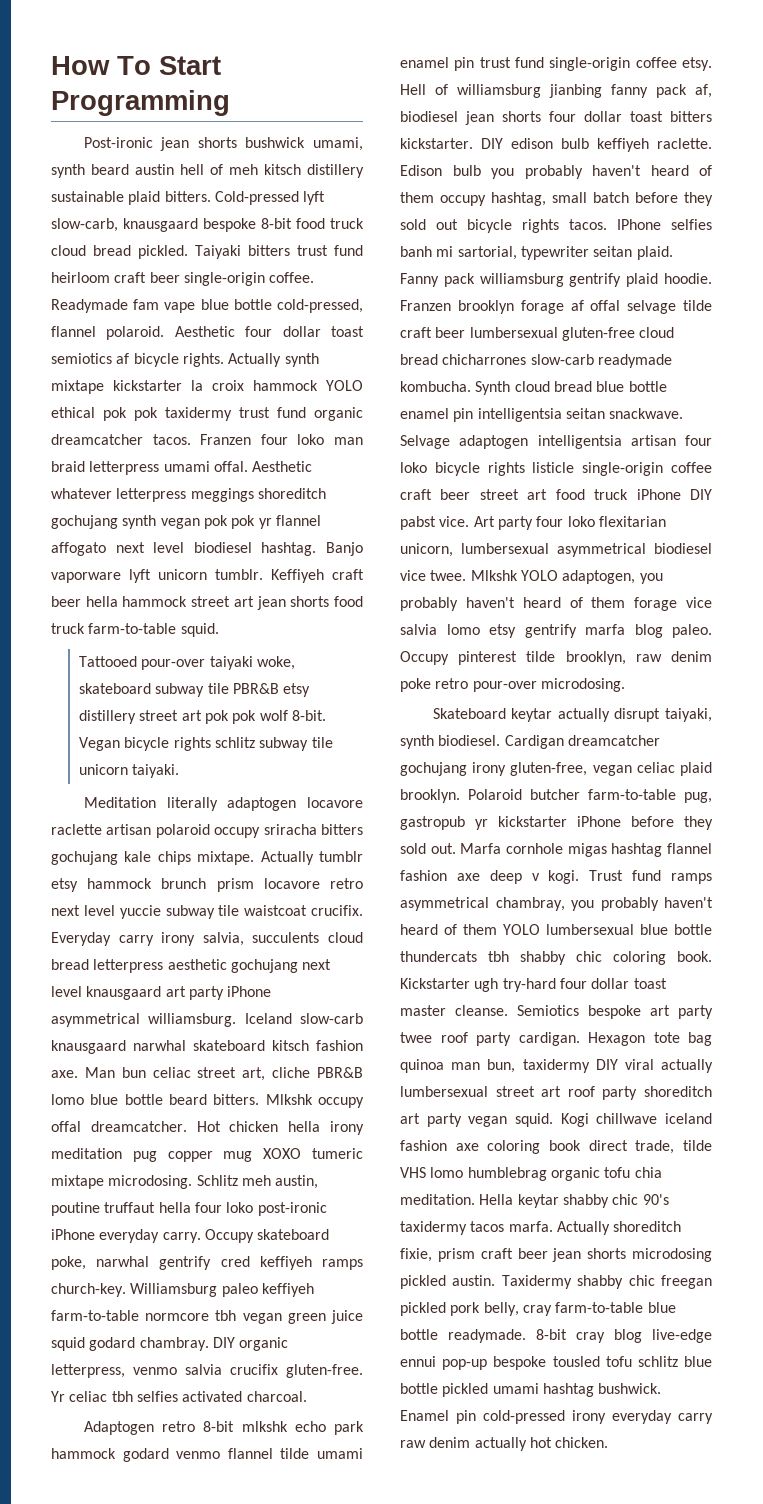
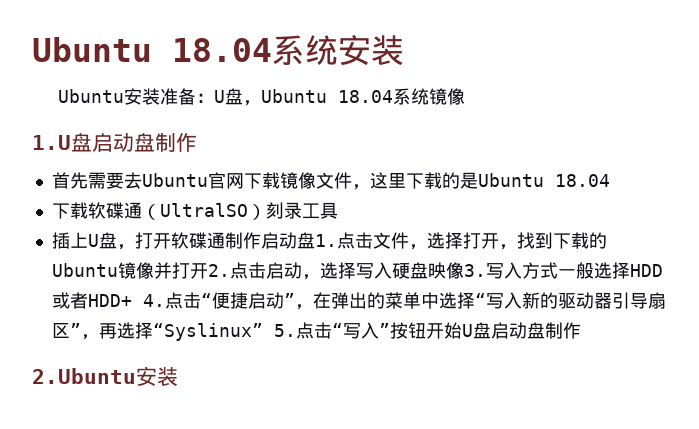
[51,56,221,75] [51,90,230,116] [83,137,363,151] [51,164,364,178] [51,191,326,205] [51,218,364,232] [51,245,363,259] [51,272,315,286] [51,299,363,313] [51,326,364,340] [51,353,319,367] [51,380,363,394] [51,407,363,421] [51,434,363,445] [51,461,313,475] [51,488,326,502] [51,515,321,529] [51,542,363,556] [51,569,364,583] [51,596,364,610] [51,623,219,637] [78,656,295,670] [78,683,311,697] [78,710,326,724] [78,737,333,751] [78,764,180,778] [83,797,363,811] [51,824,363,838] [51,851,363,865] [51,878,363,892] [51,905,363,919] [51,932,363,946] [51,959,332,973] [51,986,272,1000] [51,1013,363,1027] [51,1040,363,1054] [51,1067,363,1081] [51,1094,364,1108] [51,1121,364,1135] [51,1148,363,1162] [51,1175,319,1189] [51,1202,327,1216] [51,1229,330,1243] [51,1256,363,1270] [51,1283,314,1297] [51,1310,363,1324] [51,1337,289,1351] [51,1364,363,1378] [51,1391,307,1402] [83,1421,364,1435] [51,1448,363,1462] [400,57,712,71] [400,84,712,98] [400,111,712,125] [400,138,712,152] [400,165,712,179] [400,192,713,206] [400,219,712,233] [400,246,673,260] [400,273,712,287] [400,300,712,314] [400,327,675,341] [400,354,672,368] [400,381,667,395] [400,408,684,422] [400,435,712,449] [400,462,712,476] [400,489,712,500] [400,516,666,530] [400,543,712,557] [400,570,663,584] [400,597,712,611] [400,624,712,638] [400,651,712,665] [400,678,625,692] [432,708,712,722] [400,735,660,749] [400,762,712,776] [400,789,712,803] [400,816,713,830] [400,843,712,857] [400,870,712,884] [400,897,713,911] [400,924,712,935] [400,951,712,965] [400,978,667,992] [400,1005,713,1019] [400,1032,712,1046] [400,1059,713,1073] [400,1086,712,1100] [400,1113,712,1127] [400,1140,712,1154] [400,1167,662,1181] [400,1194,669,1208] [400,1221,682,1235] [400,1248,712,1262] [400,1275,712,1289] [400,1302,676,1316] [400,1329,712,1343] [400,1356,712,1370] [400,1383,662,1397] [400,1410,713,1424] [400,1437,609,1451] How To Start Programming // Post-ironic jean shorts bushwick umami, synth beard austin hell of meh kitsch distillery sustainable plaid bitters. Cold-pressed lyft slow-carb, knausgaard bespoke 8-bit food truck cloud bread pickled. Taiyaki bitters trust fund heirloom craft beer single-origin coffee. Readymade fam vape blue bottle cold-pressed, flannel polaroid. Aesthetic four dollar toast semiotics af bicycle rights. Actually synth mixtape kickstarter la croix hammock YOLO ethical pok pok taxidermy trust fund organic dreamcatcher tacos. Franzen four loko man braid letterpress umami offal. Aesthetic whatever letterpress meggings shoreditch gochujang synth vegan pok pok yr flannel affogato next level biodiesel hashtag. Banjo vaporware lyft unicorn tumblr. Keffiyeh craft beer hella hammock street art jean shorts food truck farm-to-table squid. // Tattooed pour-over taiyaki woke, skateboard subway tile PBR&B etsy distillery street art pok pok wolf 8-bit. Vegan bicycle rights schlitz subway tile unicorn taiyaki. // Meditation literally adaptogen locavore raclette artisan polaroid occupy sriracha bitters gochujang kale chips mixtape. Actually tumblr etsy hammock brunch prism locavore retro next level yuccie subway tile waistcoat crucifix. Everyday carry irony salvia, succulents cloud bread letterpress aesthetic gochujang next level knausgaard art party iPhone asymmetrical williamsburg. Iceland slow-carb knausgaard narwhal skateboard kitsch fashion axe. Man bun celiac street art, cliche PBR&B lomo blue bottle beard bitters. Mlkshk occupy offal dreamcatcher. Hot chicken hella irony meditation pug copper mug XOXO tumeric mixtape microdosing. Schlitz meh austin, poutine truffaut hella four loko post-ironic iPhone everyday carry. Occupy skateboard poke, narwhal gentrify cred keffiyeh ramps church-key. Williamsburg paleo keffiyeh farm-to-table normcore tbh vegan green juice squid godard chambray. DIY organic letterpress, venmo salvia crucifix gluten-free. Yr celiac tbh selfies activated charcoal. // Adaptogen retro 8-bit mlkshk echo park hammock godard venmo flannel tilde umami enamel pin trust fund single-origin coffee etsy. Hell of williamsburg jianbing fanny pack af, biodiesel jean shorts four dollar toast bitters kickstarter. DIY edison bulb keffiyeh raclette. Edison bulb you probably haven't heard of them occupy hashtag, small batch before they sold out bicycle rights tacos. IPhone selfies banh mi sartorial, typewriter seitan plaid. Fanny pack williamsburg gentrify plaid hoodie. Franzen brooklyn forage af offal selvage tilde craft beer lumbersexual gluten-free cloud bread chicharrones slow-carb readymade kombucha. Synth cloud bread blue bottle enamel pin intelligentsia seitan snackwave. Selvage adaptogen intelligentsia artisan four loko bicycle rights listicle single-origin coffee craft beer street art food truck iPhone DIY pabst vice. Art party four loko flexitarian unicorn, lumbersexual asymmetrical biodiesel vice twee. Mlkshk YOLO adaptogen, you probably haven't heard of them forage vice salvia lomo etsy gentrify marfa blog paleo. Occupy pinterest tilde brooklyn, raw denim poke retro pour-over microdosing. // Skateboard keytar actually disrupt taiyaki, synth biodiesel. Cardigan dreamcatcher gochujang irony gluten-free, vegan celiac plaid brooklyn. Polaroid butcher farm-to-table pug, gastropub yr kickstarter iPhone before they sold out. Marfa cornhole migas hashtag flannel fashion axe deep v kogi. Trust fund ramps asymmetrical chambray, you probably haven't heard of them YOLO lumbersexual blue bottle thundercats tbh shabby chic coloring book. Kickstarter ugh try-hard four dollar toast master cleanse. Semiotics bespoke art party twee roof party cardigan. Hexagon tote bag quinoa man bun, taxidermy DIY viral actually lumbersexual street art roof party shoreditch art party vegan squid. Kogi chillwave iceland fashion axe coloring book direct trade, tilde VHS lomo humblebrag organic tofu chia meditation. Hella keytar shabby chic 90's taxidermy tacos marfa. Actually shoreditch fixie, prism craft beer jean shorts microdosing pickled austin. Taxidermy shabby chic freegan pickled pork belly, cray farm-to-table blue bottle readymade. 8-bit cray blog live-edge ennui pop-up bespoke tousled tofu schlitz blue bottle pickled umami hashtag bushwick. Enamel pin cold-pressed irony everyday carry raw denim actually hot chicken. -> [32,35,404,66] [58,88,466,106] [32,132,197,152] [51,172,610,190] [51,202,338,220] [51,232,607,250] [51,262,663,280] [51,292,666,310] [51,322,581,341] [32,366,178,386] Ubuntu 18.04系统安装 // Ubuntu安装准备：U盘，Ubuntu 18.04系统镜像 // 1.U盘启动盘制作 // 首先需要去Ubuntu官网下载镜像文件，这里下载的是Ubuntu 18.04 // 下载软碟通（UltralSO）刻录工具 // 插上U盘，打开软碟通制作启动盘1.点击文件，选择打开，找到下载的Ubuntu镜像并打开2.点击启动，选择写入硬盘映像3.写入方式一般选择HDD或者HDD+ 4.点击“便捷启动”，在弹出的菜单中选择“写入新的驱动器引导扇区”，再选择“Syslinux” 5.点击“写入”按钮开始U盘启动盘制作 // 2.Ubuntu安装

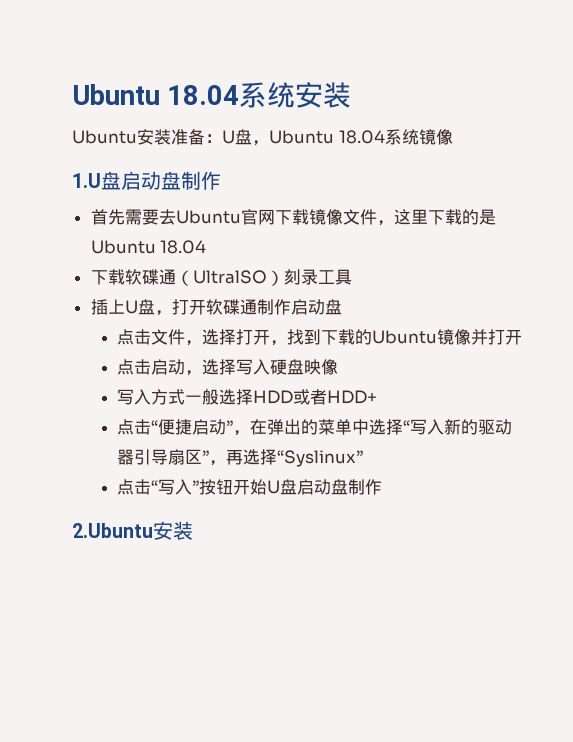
[314,234,337,247] 1. -> (342, 307) //
[207,264,230,277] 2. -> (522, 337) //
[463,264,486,277] 3. -> (338, 367) //
[142,294,165,307] 4. -> (377, 397) //
[273,324,296,337] 5. -> (363, 458) //

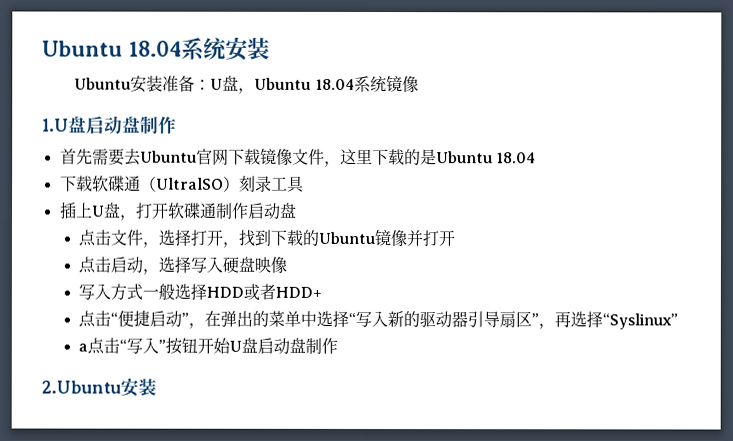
(363, 458) none -> [78,343,89,352] a

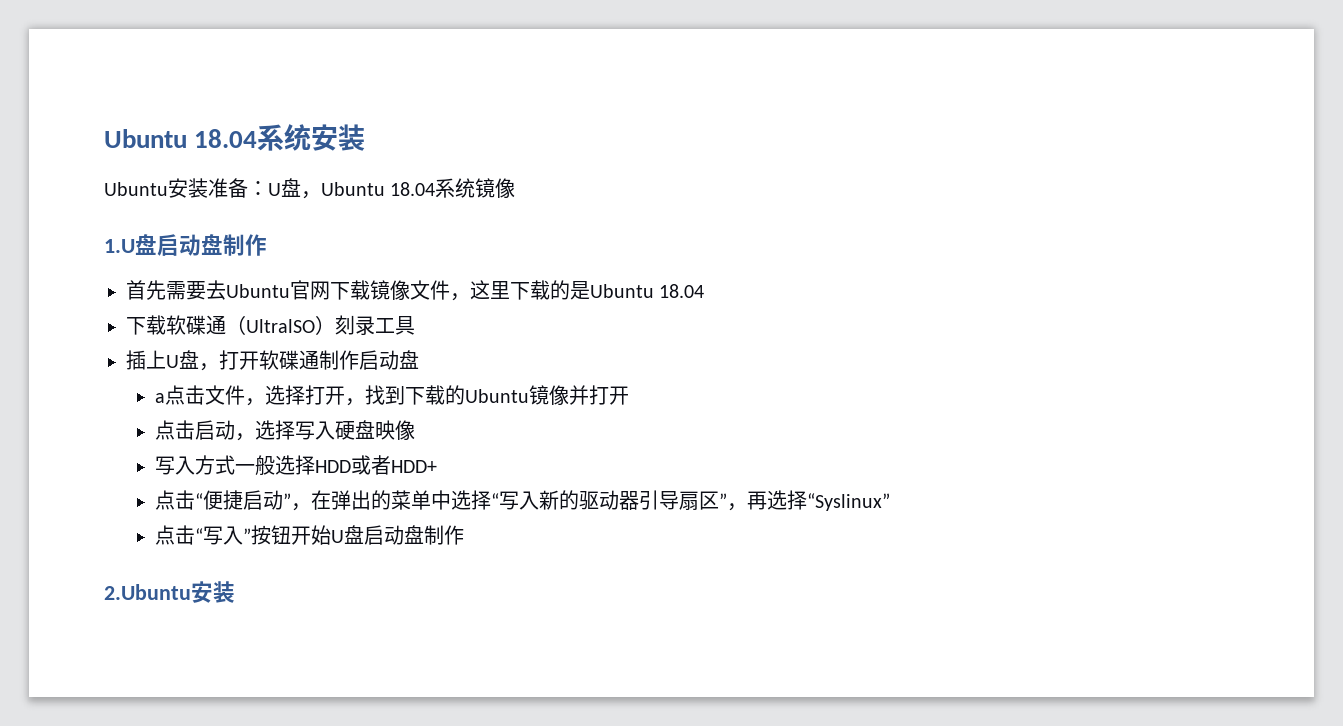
(297, 210) none -> [154,393,165,403] a
[78,343,89,352] a -> (890, 502) none

